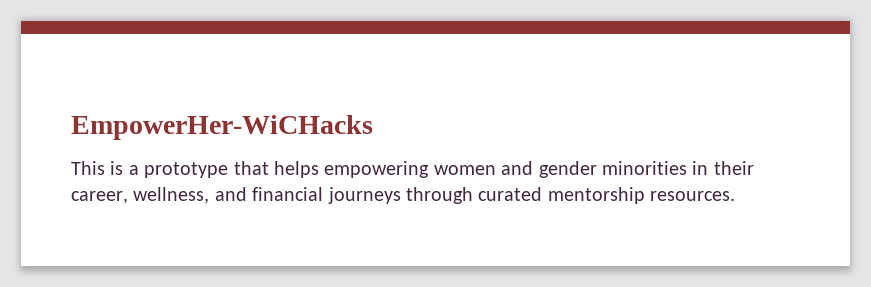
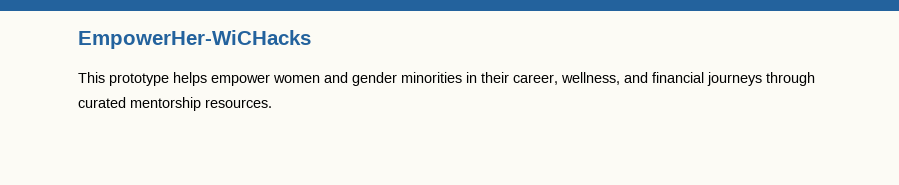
[110,161,430,178] is a prototype that helps empowering -> [109,72,270,86] prototype helps empower

